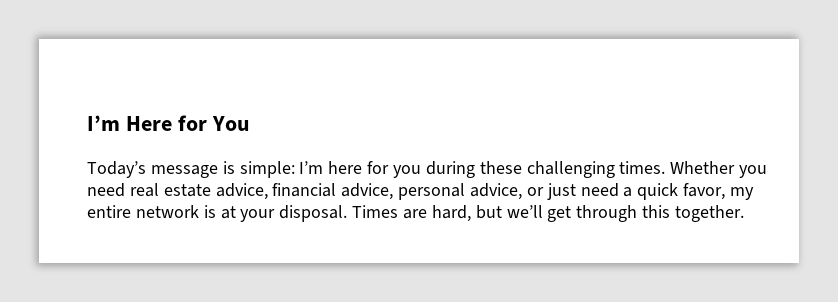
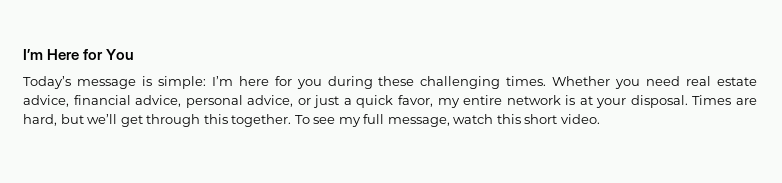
[580,183,619,197] need -> (340, 101) none
(745, 213) none -> [294,114,600,127] To see my full message, watch this short video.

